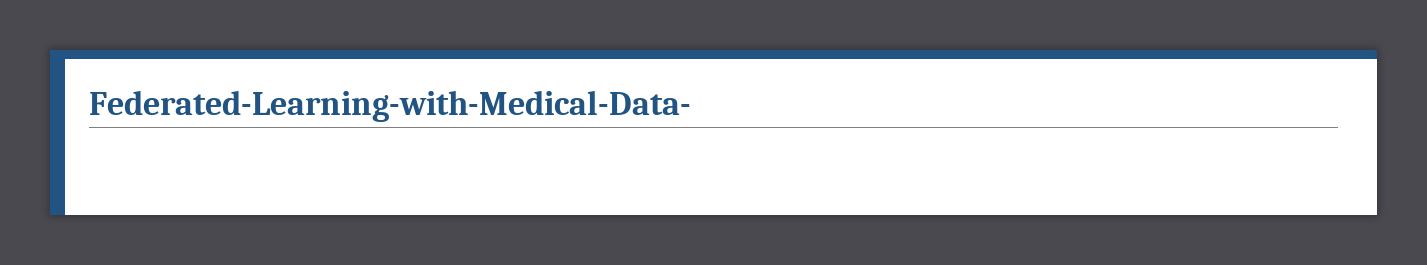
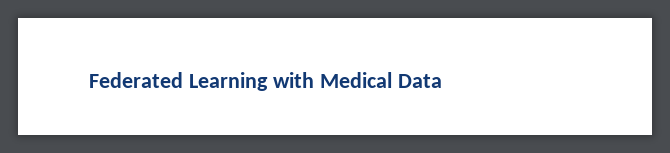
[89,90,691,122] Federated-Learning-with-Medical-Data- -> [89,72,442,91] Federated Learning with Medical Data

